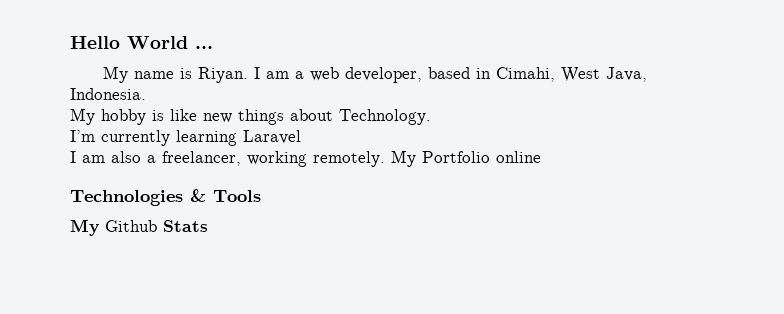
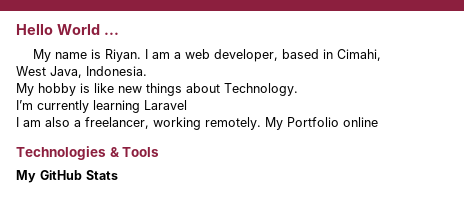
[105,220,157,232] Github -> [40,170,82,180] GitHub

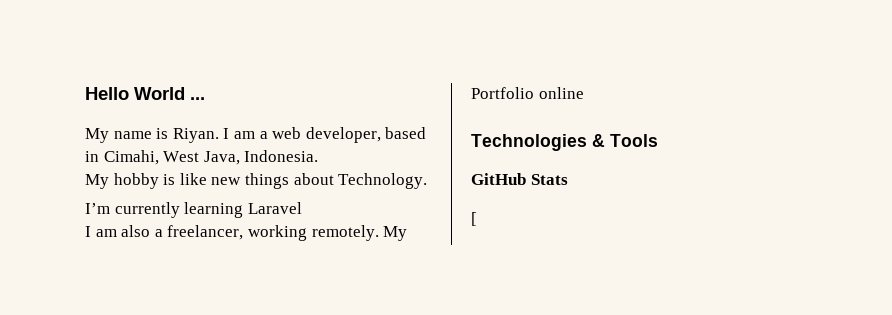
[16,170,36,183] My -> (658, 140) none
(118, 175) none -> [471,212,477,226] // [

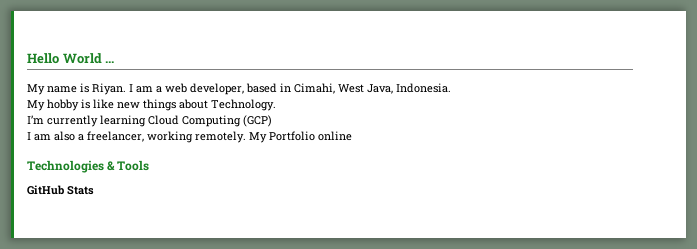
[247,202,302,214] Laravel -> [148,115,272,127] Cloud Computing (GCP)
[471,212,477,226] // [ -> (94, 190) none

